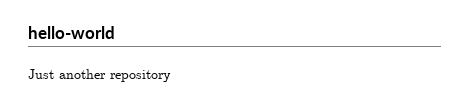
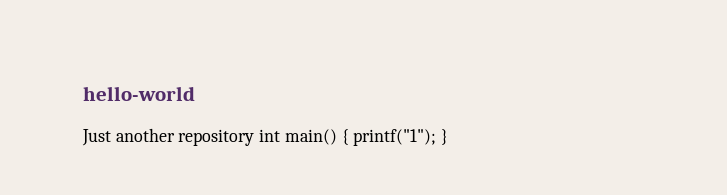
(171, 76) none -> [259,129,449,146] int main() { printf("1"); }

